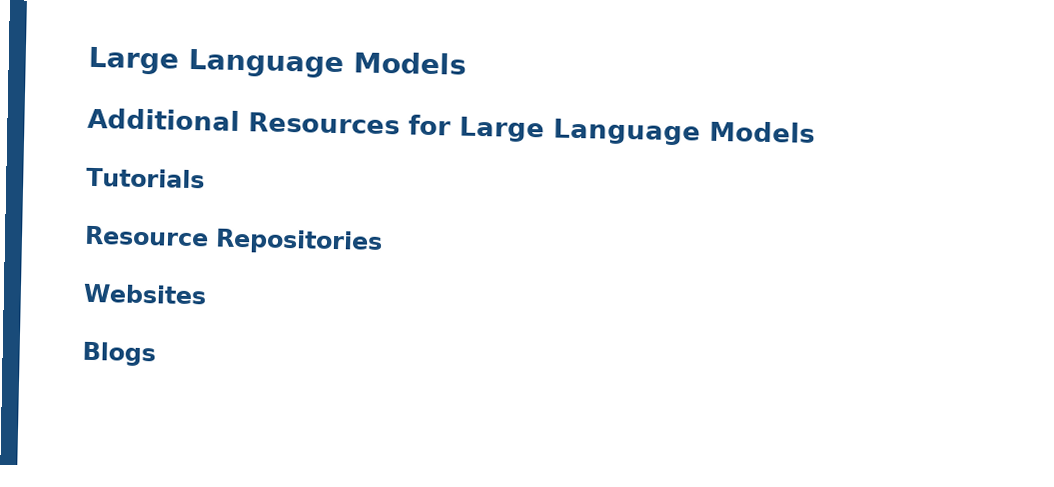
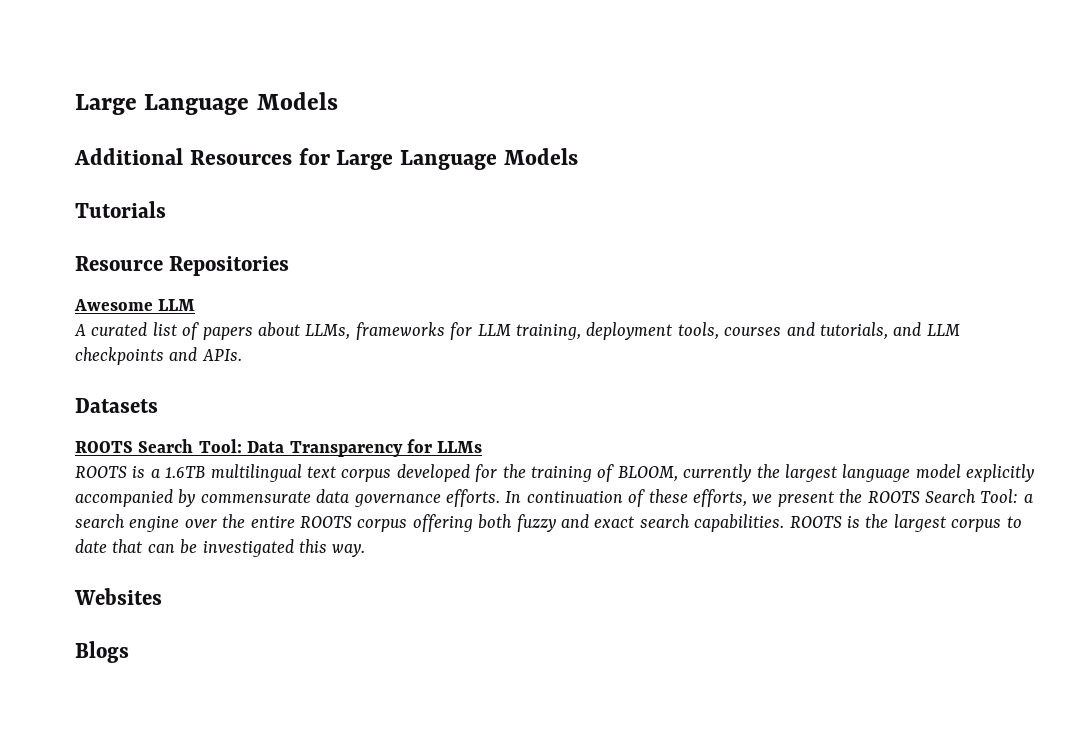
(383, 241) none -> [74,299,196,311] [74,322,960,340] [75,347,242,365] [75,398,158,413] [75,439,483,457] [75,464,1035,482] [75,489,1033,507] [75,514,1022,532] [75,539,366,557] // Awesome LLM // A curated list of papers about LLMs, frameworks for LLM training, deployment tools, courses and tutorials, and LLM checkpoints and APIs. // Datasets // ROOTS Search Tool: Data Transparency for LLMs // ROOTS is a 1.6TB multilingual text corpus developed for the training of BLOOM, currently the largest language model explicitly accompanied by commensurate data governance efforts. In continuation of these efforts, we present the ROOTS Search Tool: a search engine over the entire ROOTS corpus offering both fuzzy and exact search capabilities. ROOTS is the largest corpus to date that can be investigated this way.

